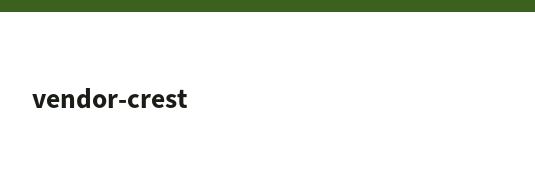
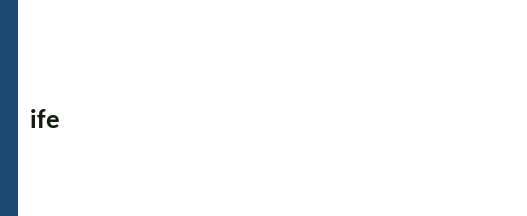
[32,88,188,109] vendor-crest -> [30,109,60,128] ife

